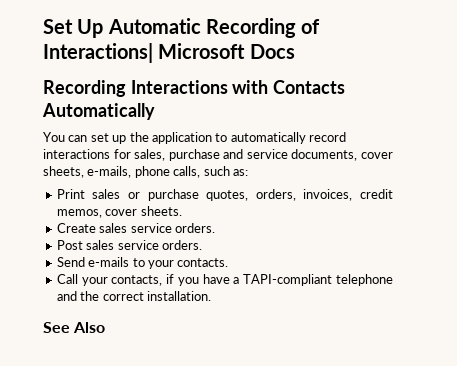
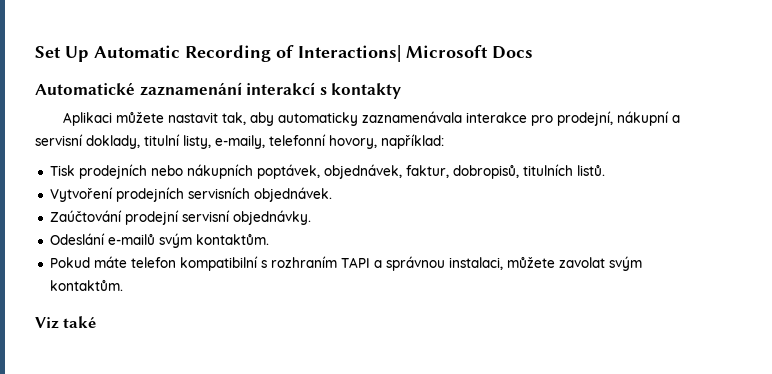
[43,80,346,97] [42,103,155,120] [43,132,346,144] [43,149,393,161] [43,166,248,178] [56,189,393,201] [56,206,182,218] [56,223,215,233] [56,240,202,250] [56,257,229,269] [56,274,393,286] [56,291,211,301] [43,322,106,333] Recording Interactions with Contacts Automatically // You can set up the application to automatically record interactions for sales, purchase and service documents, cover sheets, e-mails, phone calls, such as: // Print sales or purchase quotes, orders, invoices, credit memos, cover sheets. // Create sales service orders. // Post sales service orders. // Send e-mails to your contacts. // Call your contacts, if you have a TAPI-compliant telephone and the correct installation. // See Also -> [35,82,402,99] [63,111,681,126] [35,134,444,149] [49,164,605,179] [49,187,332,202] [49,210,311,225] [49,233,269,248] [49,256,642,271] [49,279,123,291] [35,316,97,329] Automatické zaznamenání interakcí s kontakty // Aplikaci můžete nastavit tak, aby automaticky zaznamenávala interakce pro prodejní, nákupní a servisní doklady, titulní listy, e-maily, telefonní hovory, například: // Tisk prodejních nebo nákupních poptávek, objednávek, faktur, dobropisů, titulních listů. // Vytvoření prodejních servisních objednávek. // Zaúčtování prodejní servisní objednávky. // Odeslání e-mailů svým kontaktům. // Pokud máte telefon kompatibilní s rozhraním TAPI a správnou instalaci, můžete zavolat svým kontaktům. // Viz také

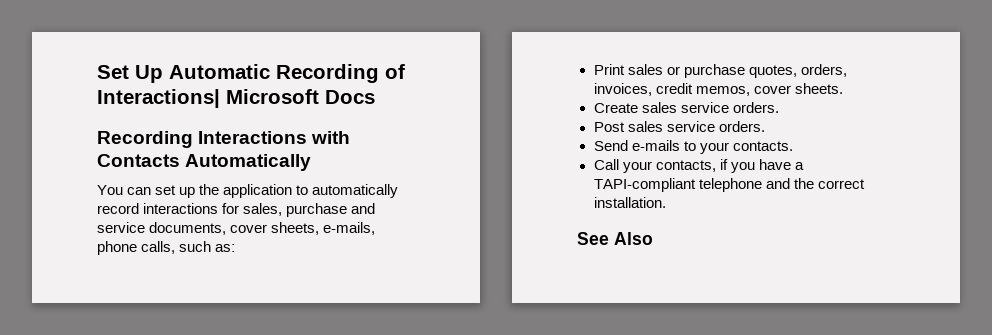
[35,82,402,99] [63,111,681,126] [35,134,444,149] [49,164,605,179] [49,187,332,202] [49,210,311,225] [49,233,269,248] [49,256,642,271] [49,279,123,291] [35,316,97,329] Automatické zaznamenání interakcí s kontakty // Aplikaci můžete nastavit tak, aby automaticky zaznamenávala interakce pro prodejní, nákupní a servisní doklady, titulní listy, e-maily, telefonní hovory, například: // Tisk prodejních nebo nákupních poptávek, objednávek, faktur, dobropisů, titulních listů. // Vytvoření prodejních servisních objednávek. // Zaúčtování prodejní servisní objednávky. // Odeslání e-mailů svým kontaktům. // Pokud máte telefon kompatibilní s rozhraním TAPI a správnou instalaci, můžete zavolat svým kontaktům. // Viz také -> [97,131,351,148] [97,154,312,171] [97,184,399,198] [97,203,376,217] [97,222,376,235] [97,241,236,255] [593,64,847,78] [593,83,843,96] [593,102,779,113] [593,121,765,132] [593,140,793,154] [593,159,804,173] [593,178,865,192] [593,197,666,208] [577,232,653,245] Recording Interactions with Contacts Automatically // You can set up the application to automatically record interactions for sales, purchase and service documents, cover sheets, e-mails, phone calls, such as: // Print sales or purchase quotes, orders, invoices, credit memos, cover sheets. // Create sales service orders. // Post sales service orders. // Send e-mails to your contacts. // Call your contacts, if you have a TAPI-compliant telephone and the correct installation. // See Also

